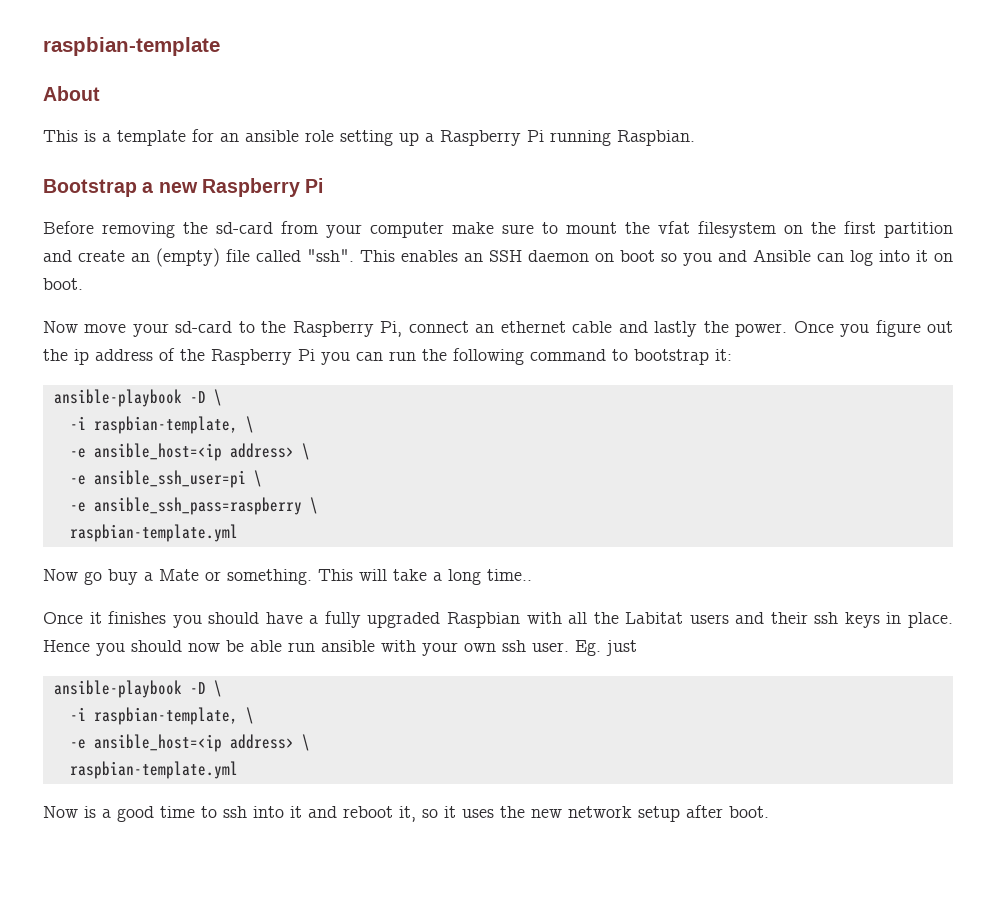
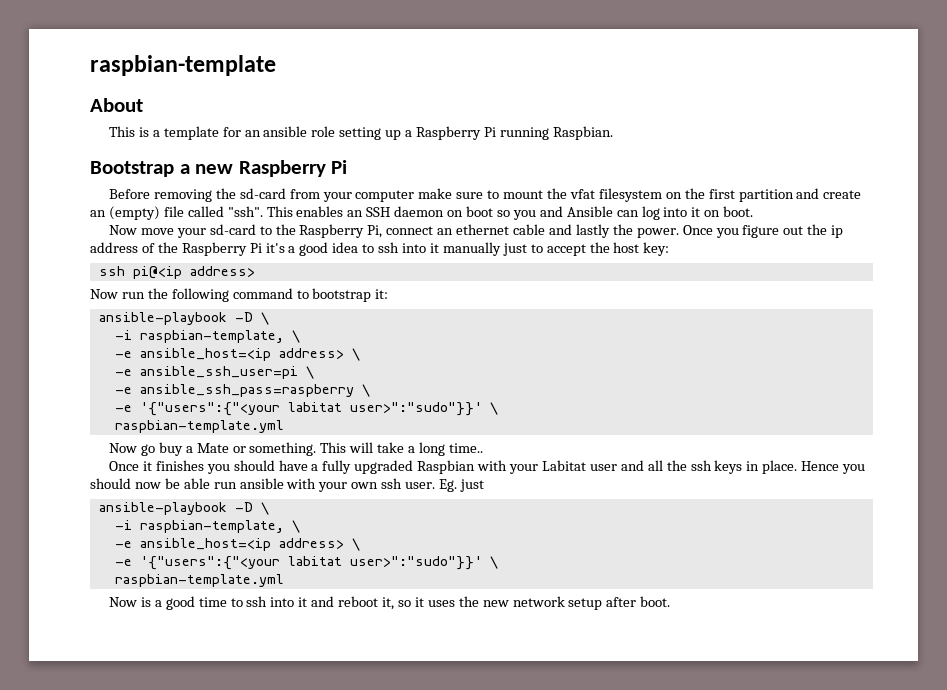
[321,352,383,365] you can -> [265,242,670,256] [98,266,255,279] [90,289,118,299] it's a good idea to ssh into it manually just to accept the host key: // ssh pi@<ip address> // Now
(318, 505) none -> [114,402,498,416] // -e '{"users":{"<your labitat user>":"sudo"}}' \
[568,612,808,624] all the Labitat users and their -> [509,460,687,474] your Labitat user and all the
(310, 742) none -> [114,556,498,570] // -e '{"users":{"<your labitat user>":"sudo"}}' \

